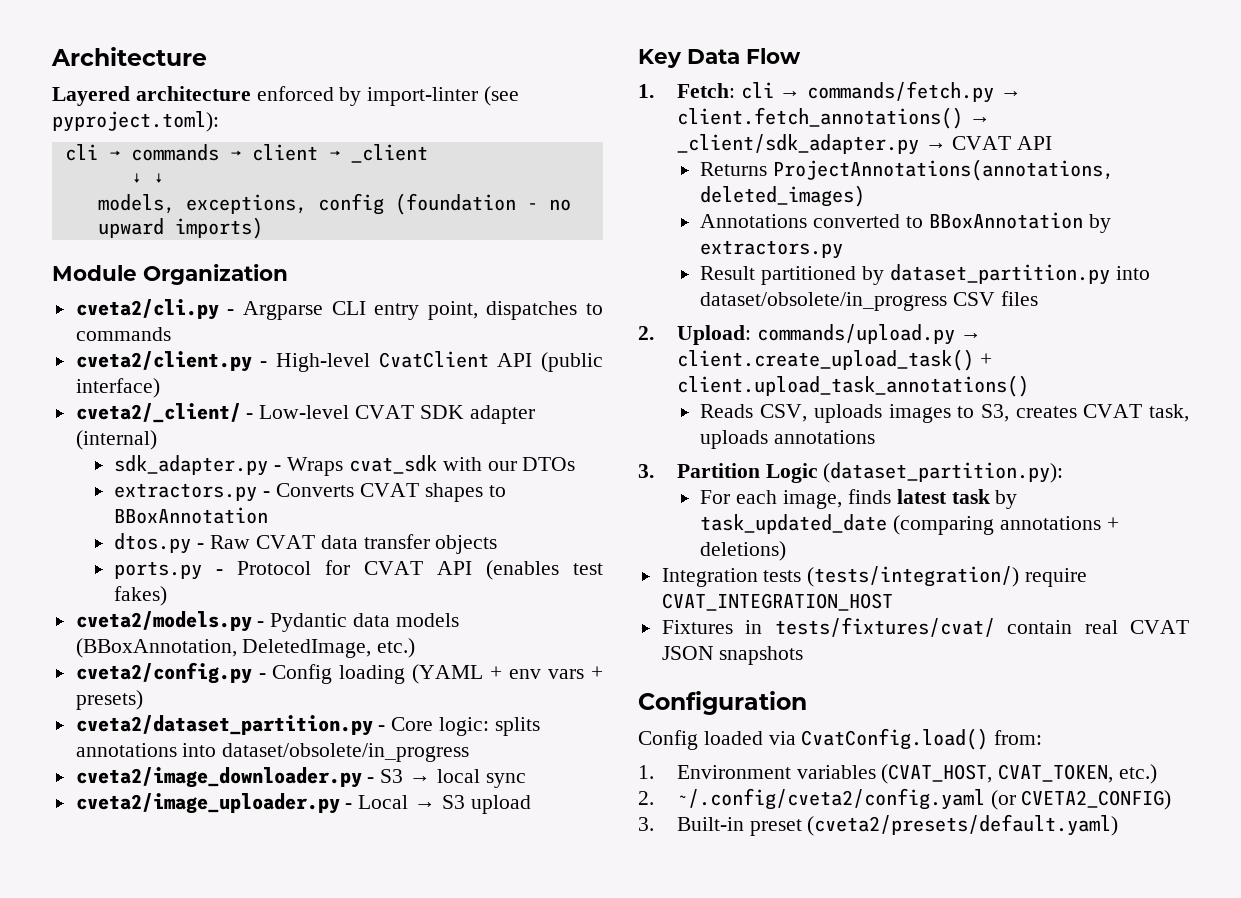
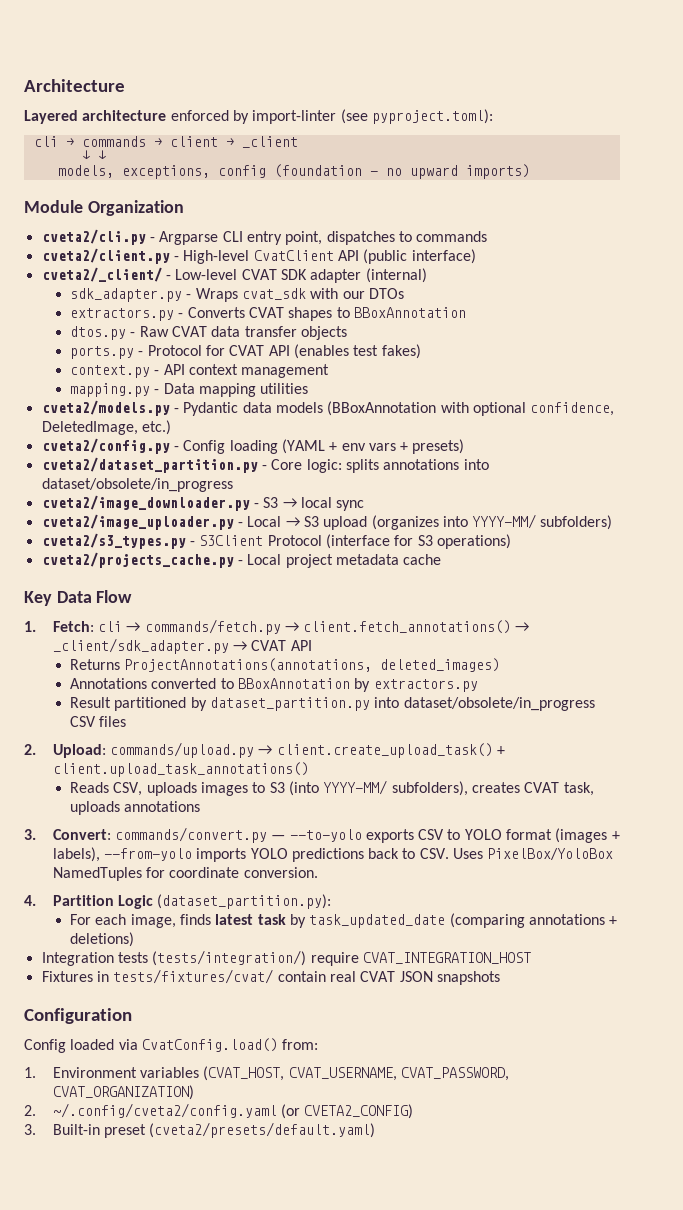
(168, 596) none -> [70,364,330,378] [70,383,309,397] // context.py - API context management // mapping.py - Data mapping utilities
[75,638,237,658] (BBoxAnnotation, -> [327,401,615,416] (BBoxAnnotation with optional confidence,
(531, 804) none -> [371,514,613,530] [41,533,511,549] [41,552,442,568] (organizes into YYYY-MM/ subfolders) // cveta2/s3_types.py - S3Client Protocol (interface for S3 operations) // cveta2/projects_cache.py - Local project metadata cache
[980,404,1009,422] S3, -> [269,780,468,796] S3 (into YYYY-MM/ subfolders),
(654, 471) none -> [52,827,620,843] [52,847,614,862] [52,867,318,881] [24,895,36,906] Convert: commands/convert.py — --to-yolo exports CSV to YOLO format (images + labels), --from-yolo imports YOLO predictions back to CSV. Uses PixelBox/YoloBox NamedTuples for coordinate conversion. // 4.
[998,764,1158,784] CVAT_TOKEN, etc.) -> [288,1067,509,1081] [52,1085,194,1100] CVAT_USERNAME, CVAT_PASSWORD, CVAT_ORGANIZATION)

